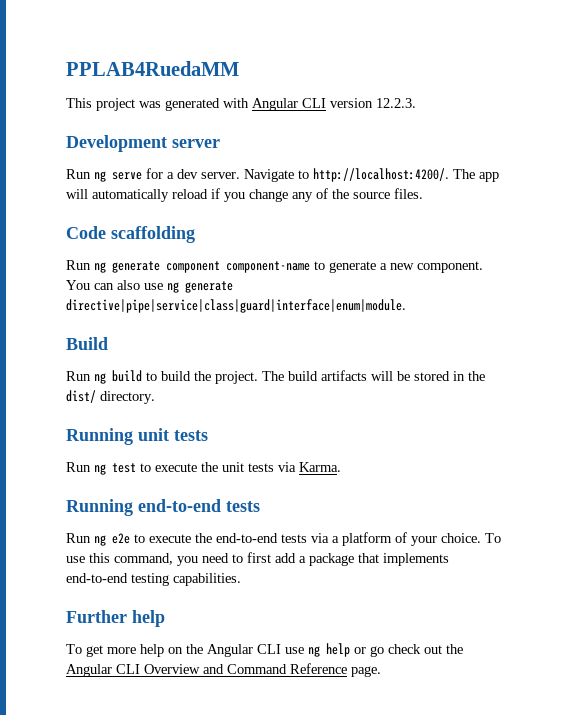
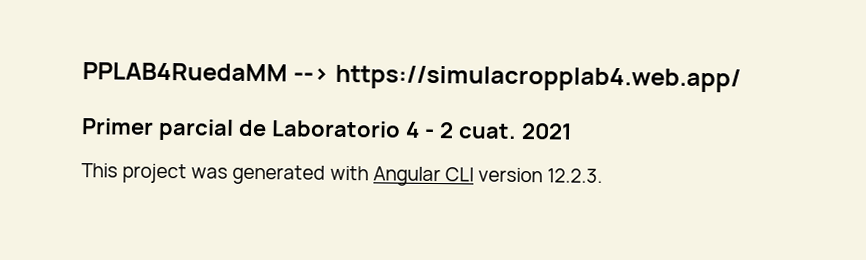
(239, 68) none -> [293,64,741,93] [81,118,573,141] --> https://simulacropplab4.web.app/ // Primer parcial de Laboratorio 4 - 2 cuat. 2021
[66,135,220,152] [66,168,499,182] [66,188,423,202] [66,226,195,243] [66,260,483,273] [66,280,233,293] [66,299,406,313] [66,337,108,350] [66,370,485,384] [66,390,155,404] [66,428,208,445] [66,462,341,475] [66,499,260,516] [66,532,501,546] [66,552,449,566] [66,573,241,586] [66,610,165,627] [66,643,463,657] [66,663,381,677] // Development server // Run ng serve for a dev server. Navigate to http://localhost:4200/. The app will automatically reload if you change any of the source files. // Code scaffolding // Run ng generate component component-name to generate a new component. You can also use ng generate directive|pipe|service|class|guard|interface|enum|module. // Build // Run ng build to build the project. The build artifacts will be stored in the dist/ directory. // Running unit tests // Run ng test to execute the unit tests via Karma. // Running end-to-end tests // Run ng e2e to execute the end-to-end tests via a platform of your choice. To use this command, you need to first add a package that implements end-to-end testing capabilities. // Further help // To get more help on the Angular CLI use ng help or go check out the Angular CLI Overview and Command Reference page. -> (604, 175) none

